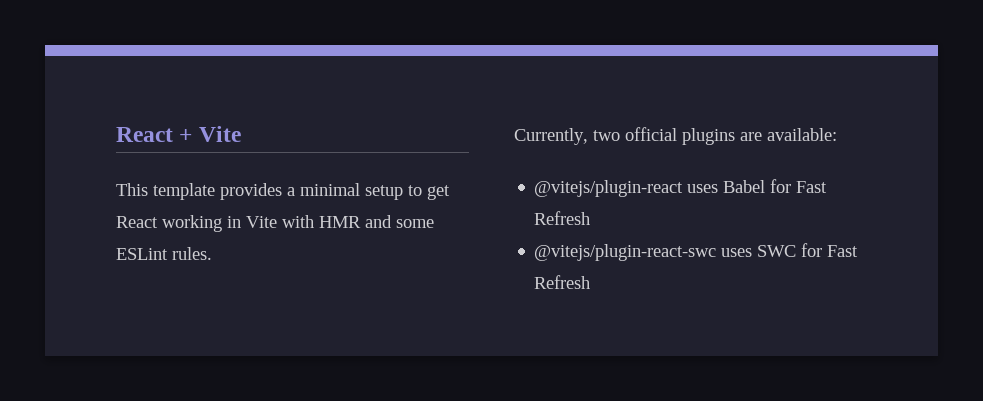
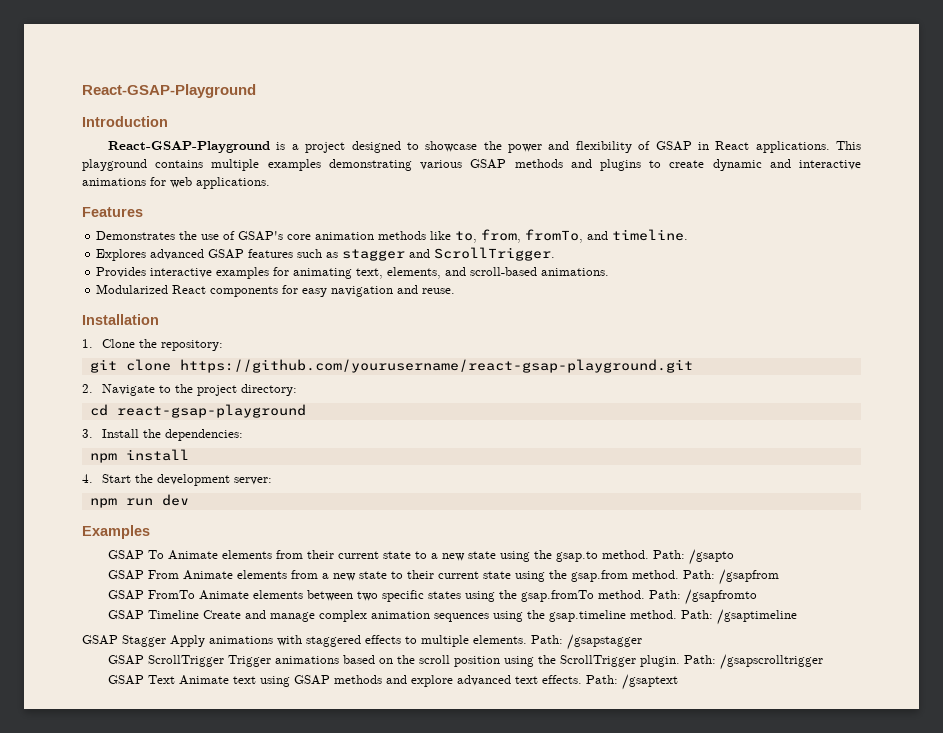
[116,126,241,142] [116,183,450,200] [116,215,434,232] [116,247,212,260] [514,127,837,145] [534,179,828,197] [534,211,591,225] [534,243,859,261] [534,275,591,289] React + Vite // This template provides a minimal setup to get React working in Vite with HMR and some ESLint rules. // Currently, two official plugins are available: // @vitejs/plugin-react uses Babel for Fast Refresh // @vitejs/plugin-react-swc uses SWC for Fast Refresh -> [82,84,256,98] [82,116,168,127] [108,141,861,153] [82,159,861,171] [82,177,270,189] [82,207,143,217] [96,229,689,243] [96,247,556,261] [96,267,610,279] [96,284,456,297] [82,314,159,325] [82,339,223,351] [89,359,693,373] [82,384,297,396] [89,404,306,418] [82,429,243,441] [89,449,189,463] [82,474,272,486] [89,494,189,508] [82,525,150,539] [108,549,735,565] [108,569,780,585] [108,589,758,605] [108,609,798,625] [82,634,642,650] [108,654,824,670] [108,674,679,690] React-GSAP-Playground // Introduction // React-GSAP-Playground is a project designed to showcase the power and flexibility of GSAP in React applications. This playground contains multiple examples demonstrating various GSAP methods and plugins to create dynamic and interactive animations for web applications. // Features // Demonstrates the use of GSAP's core animation methods like to, from, fromTo, and timeline. // Explores advanced GSAP features such as stagger and ScrollTrigger. // Provides interactive examples for animating text, elements, and scroll-based animations. // Modularized React components for easy navigation and reuse. // Installation // 1. Clone the repository: // git clone https://github.com/yourusername/react-gsap-playground.git // 2. Navigate to the project directory: // cd react-gsap-playground // 3. Install the dependencies: // npm install // 4. Start the development server: // npm run dev // Examples // GSAP To Animate elements from their current state to a new state using the gsap.to method. Path: /gsapto // GSAP From Animate elements from a new state to their current state using the gsap.from method. Path: /gsapfrom // GSAP FromTo Animate elements between two specific states using the gsap.fromTo method. Path: /gsapfromto // GSAP Timeline Create and manage complex animation sequences using the gsap.timeline method. Path: /gsaptimeline // GSAP Stagger Apply animations with staggered effects to multiple elements. Path: /gsapstagger // GSAP ScrollTrigger Trigger animations based on the scroll position using the ScrollTrigger plugin. Path: /gsapscrolltrigger // GSAP Text Animate text using GSAP methods and explore advanced text effects. Path: /gsaptext

